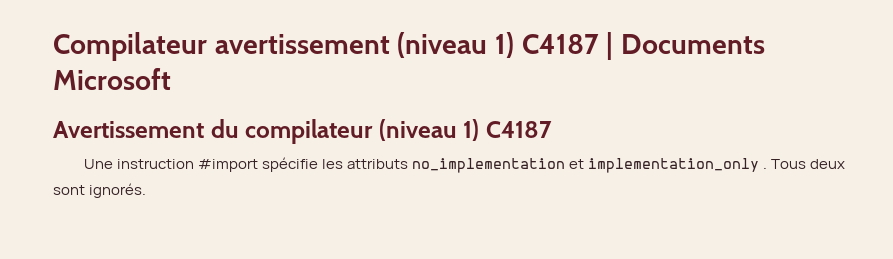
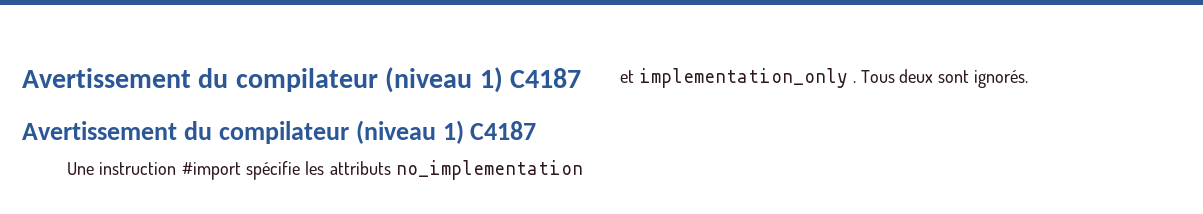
[53,32,766,61] [53,68,171,90] Compilateur avertissement (niveau 1) C4187 | Documents Microsoft -> [22,67,582,93] Avertissement du compilateur (niveau 1) C4187

